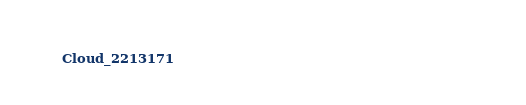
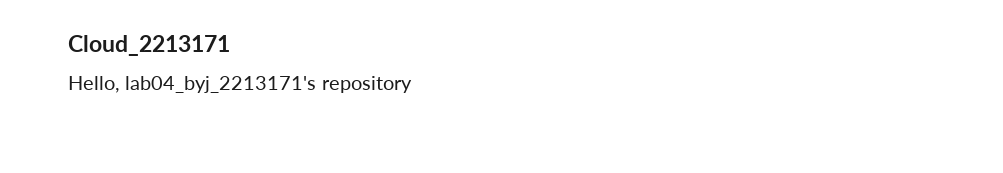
(174, 59) none -> [68,76,412,93] // Hello, lab04_byj_2213171's repository

